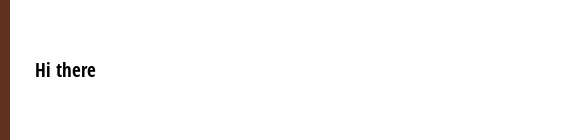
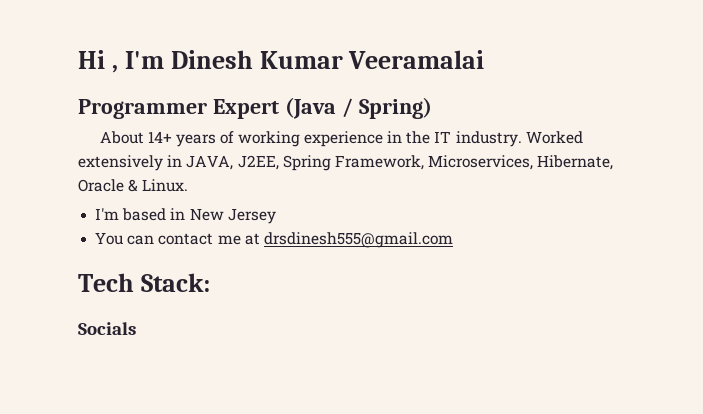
[56,62,96,77] there -> [111,50,485,73] [78,97,432,119] [99,131,583,147] [78,155,614,171] [78,179,189,192] [95,208,276,224] [95,232,453,248] [78,273,210,292] [78,322,136,335] , I'm Dinesh Kumar Veeramalai // Programmer Expert (Java / Spring) // About 14+ years of working experience in the IT industry. Worked extensively in JAVA, J2EE, Spring Framework, Microservices, Hibernate, Oracle & Linux. // I'm based in New Jersey // You can contact me at drsdinesh555@gmail.com // Tech Stack: // Socials

